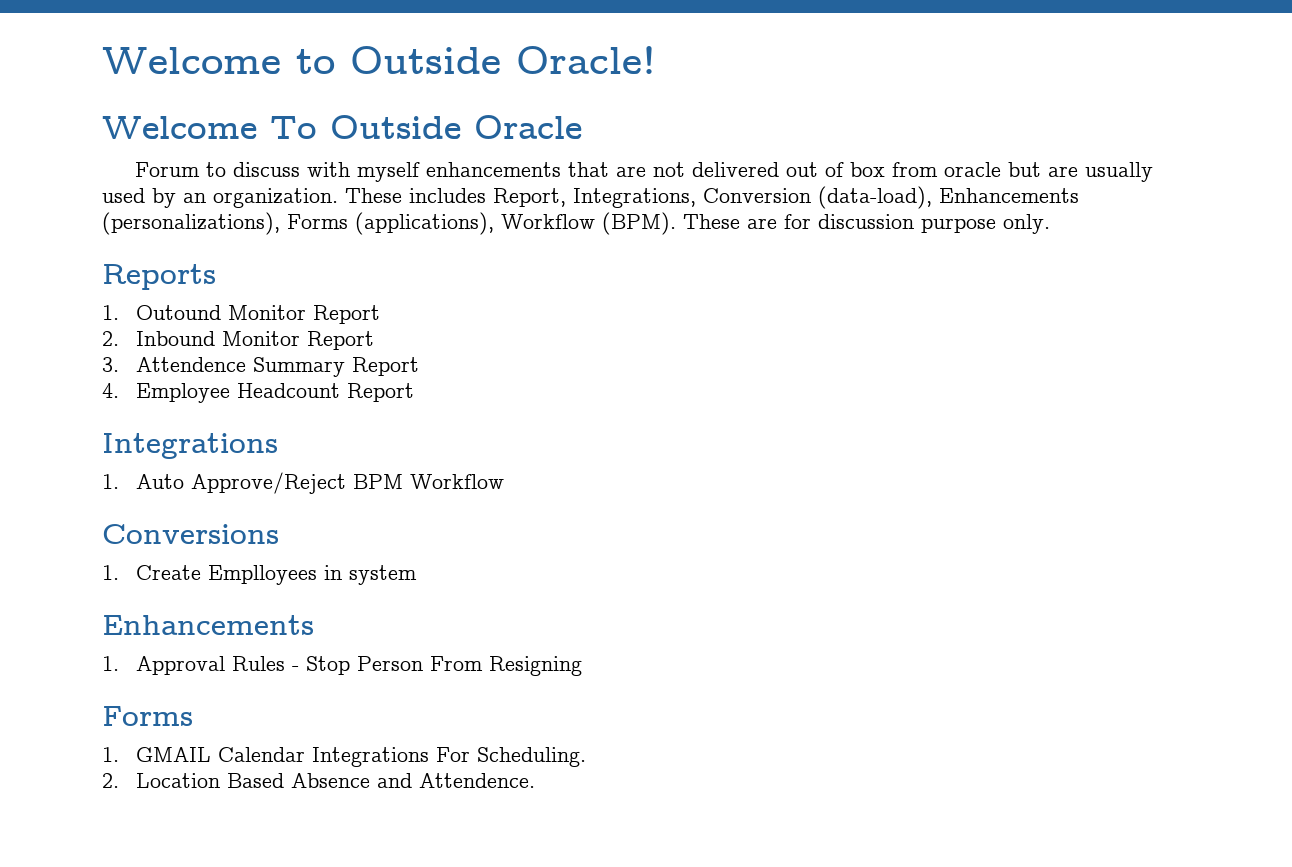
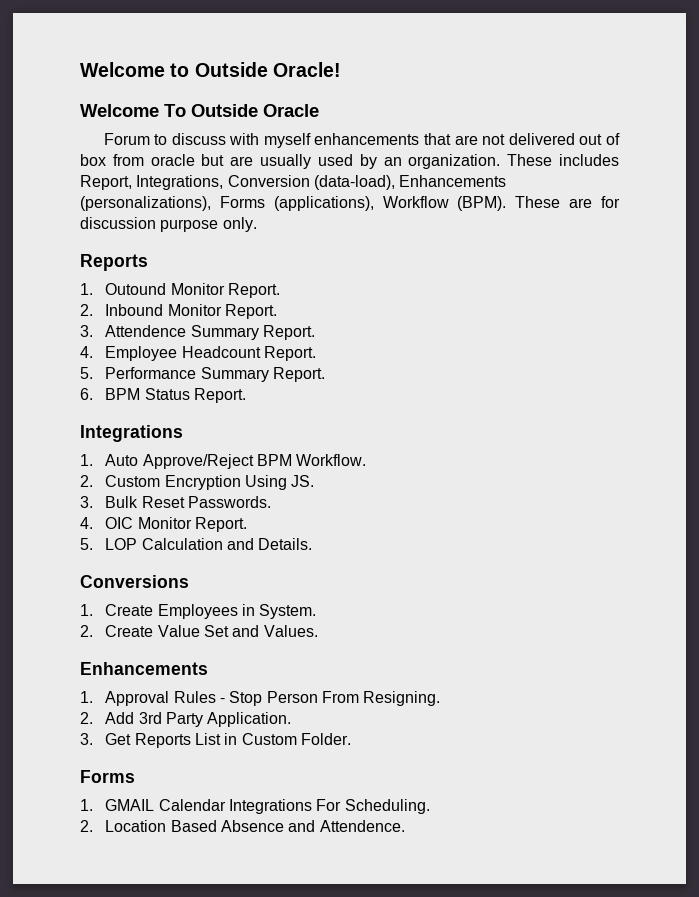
[313,305,381,324] Report -> [227,283,280,298] Report.
[307,331,375,350] Report -> [224,304,277,319] Report.
[352,357,420,376] Report -> [262,325,315,340] Report.
[347,383,415,402] Report -> [263,346,316,361] [80,367,325,382] [80,388,246,403] Report. // 5. Performance Summary Report. // 6. BPM Status Report.
[410,474,505,489] [102,524,279,544] [102,565,418,585] Workflow // Conversions // 1. Create Emplloyees in system -> [296,454,367,466] [80,475,315,490] [80,496,271,508] [80,517,247,532] [80,538,313,550] [80,575,189,588] [80,604,317,619] [80,625,318,637] Workflow. // 2. Custom Encryption Using JS. // 3. Bulk Reset Passwords. // 4. OIC Monitor Report. // 5. LOP Calculation and Details. // Conversions // 1. Create Employees in System. // 2. Create Value Set and Values.
[489,656,583,676] Resigning -> [363,691,441,706] [80,712,292,727] [80,733,351,748] Resigning. // 2. Add 3rd Party Application. // 3. Get Reports List in Custom Folder.

